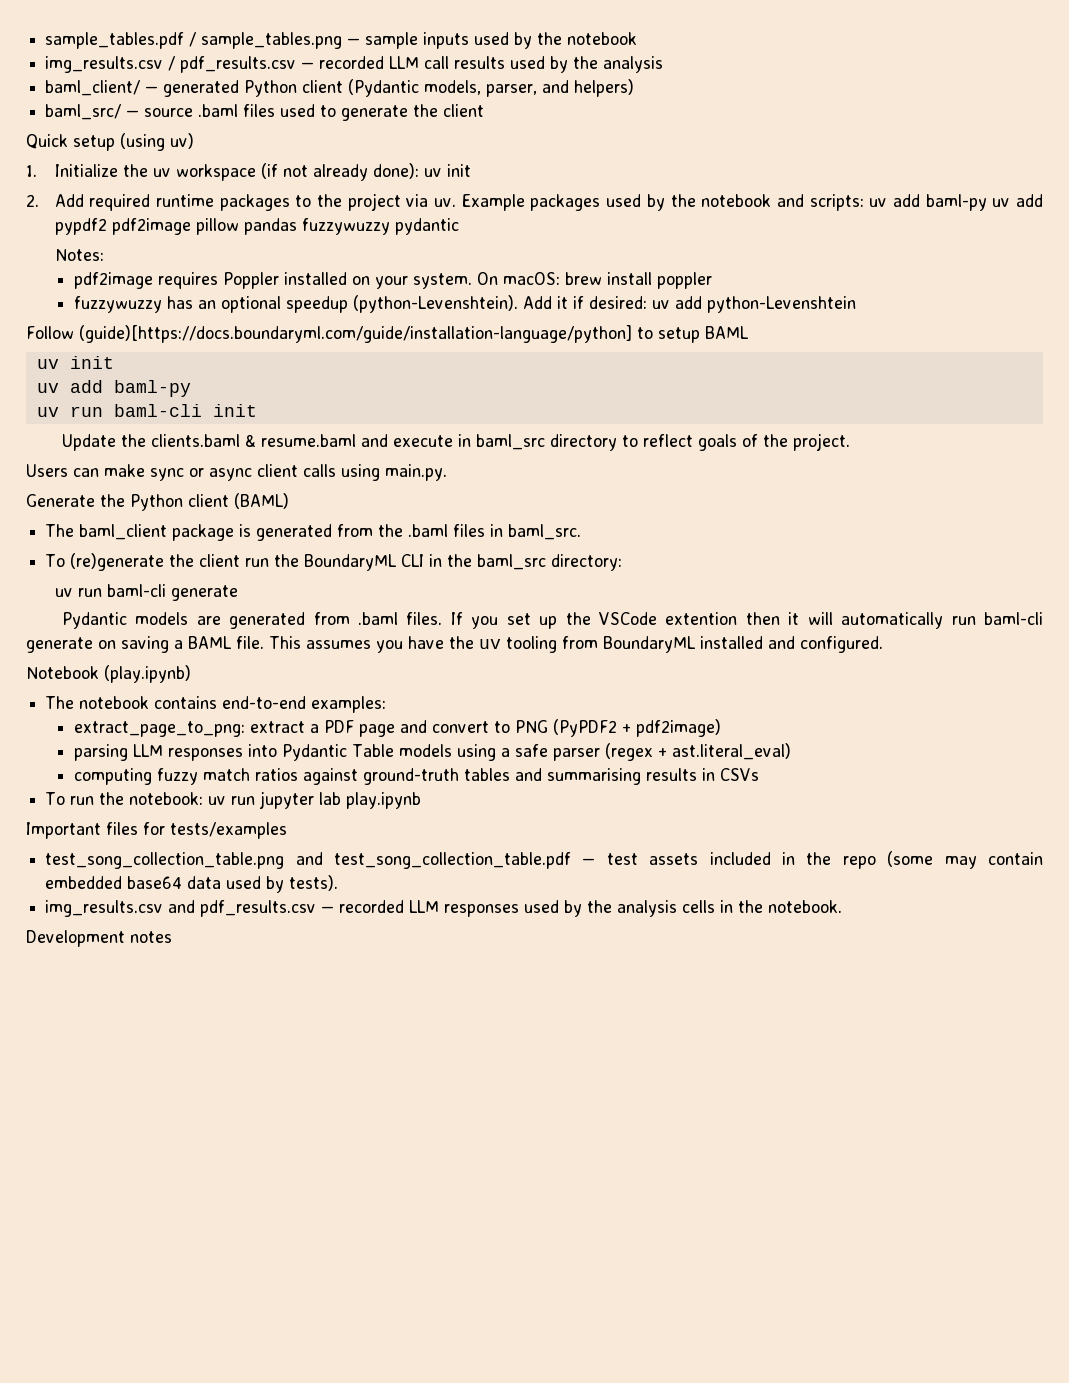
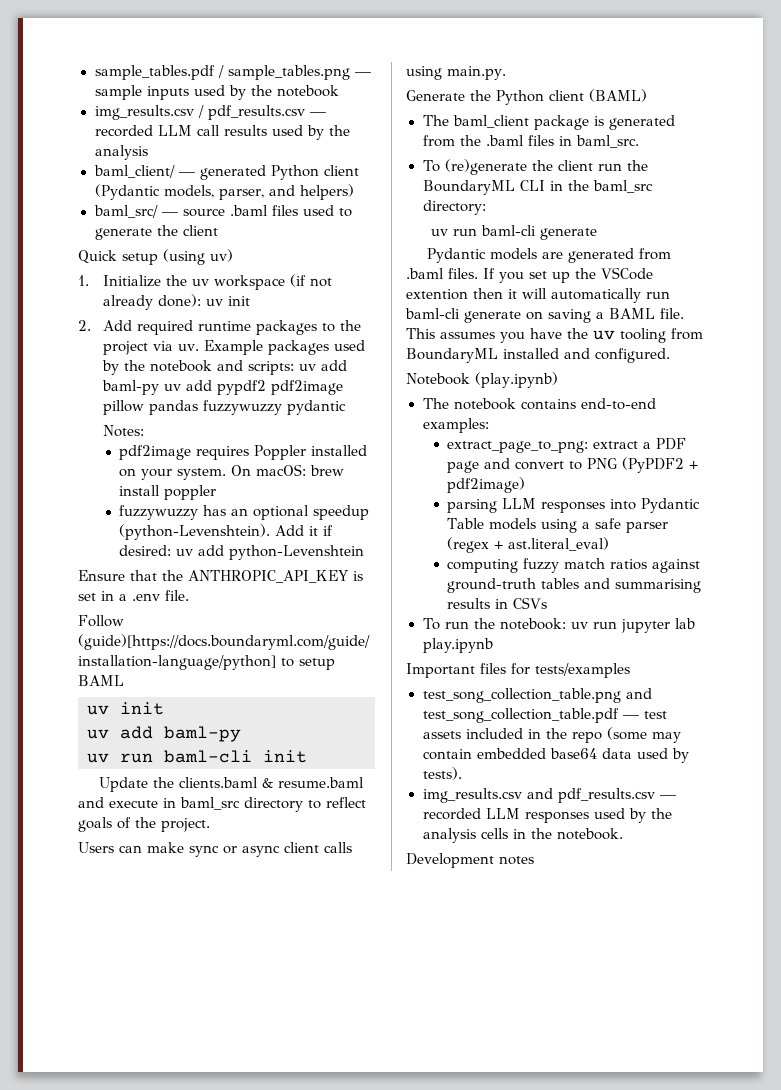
(856, 304) none -> [78,570,363,583] [78,590,189,601] // Ensure that the ANTHROPIC_API_KEY is set in a .env file.

